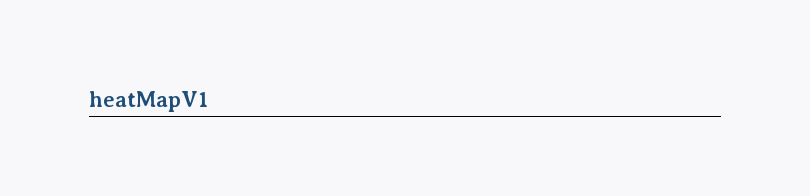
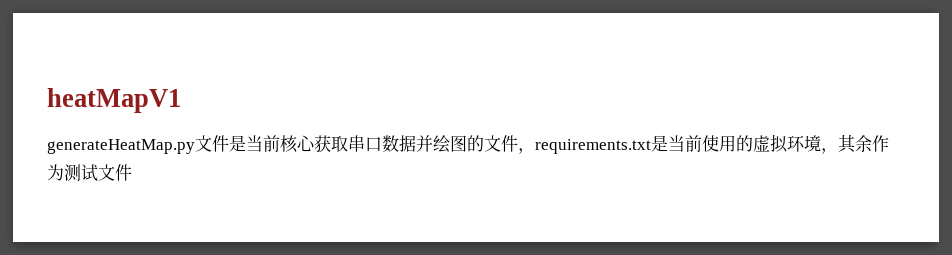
(208, 101) none -> [47,134,889,154] [47,164,132,182] // generateHeatMap.py文件是当前核心获取串口数据并绘图的文件，requirements.txt是当前使用的虚拟环境，其余作为测试文件

